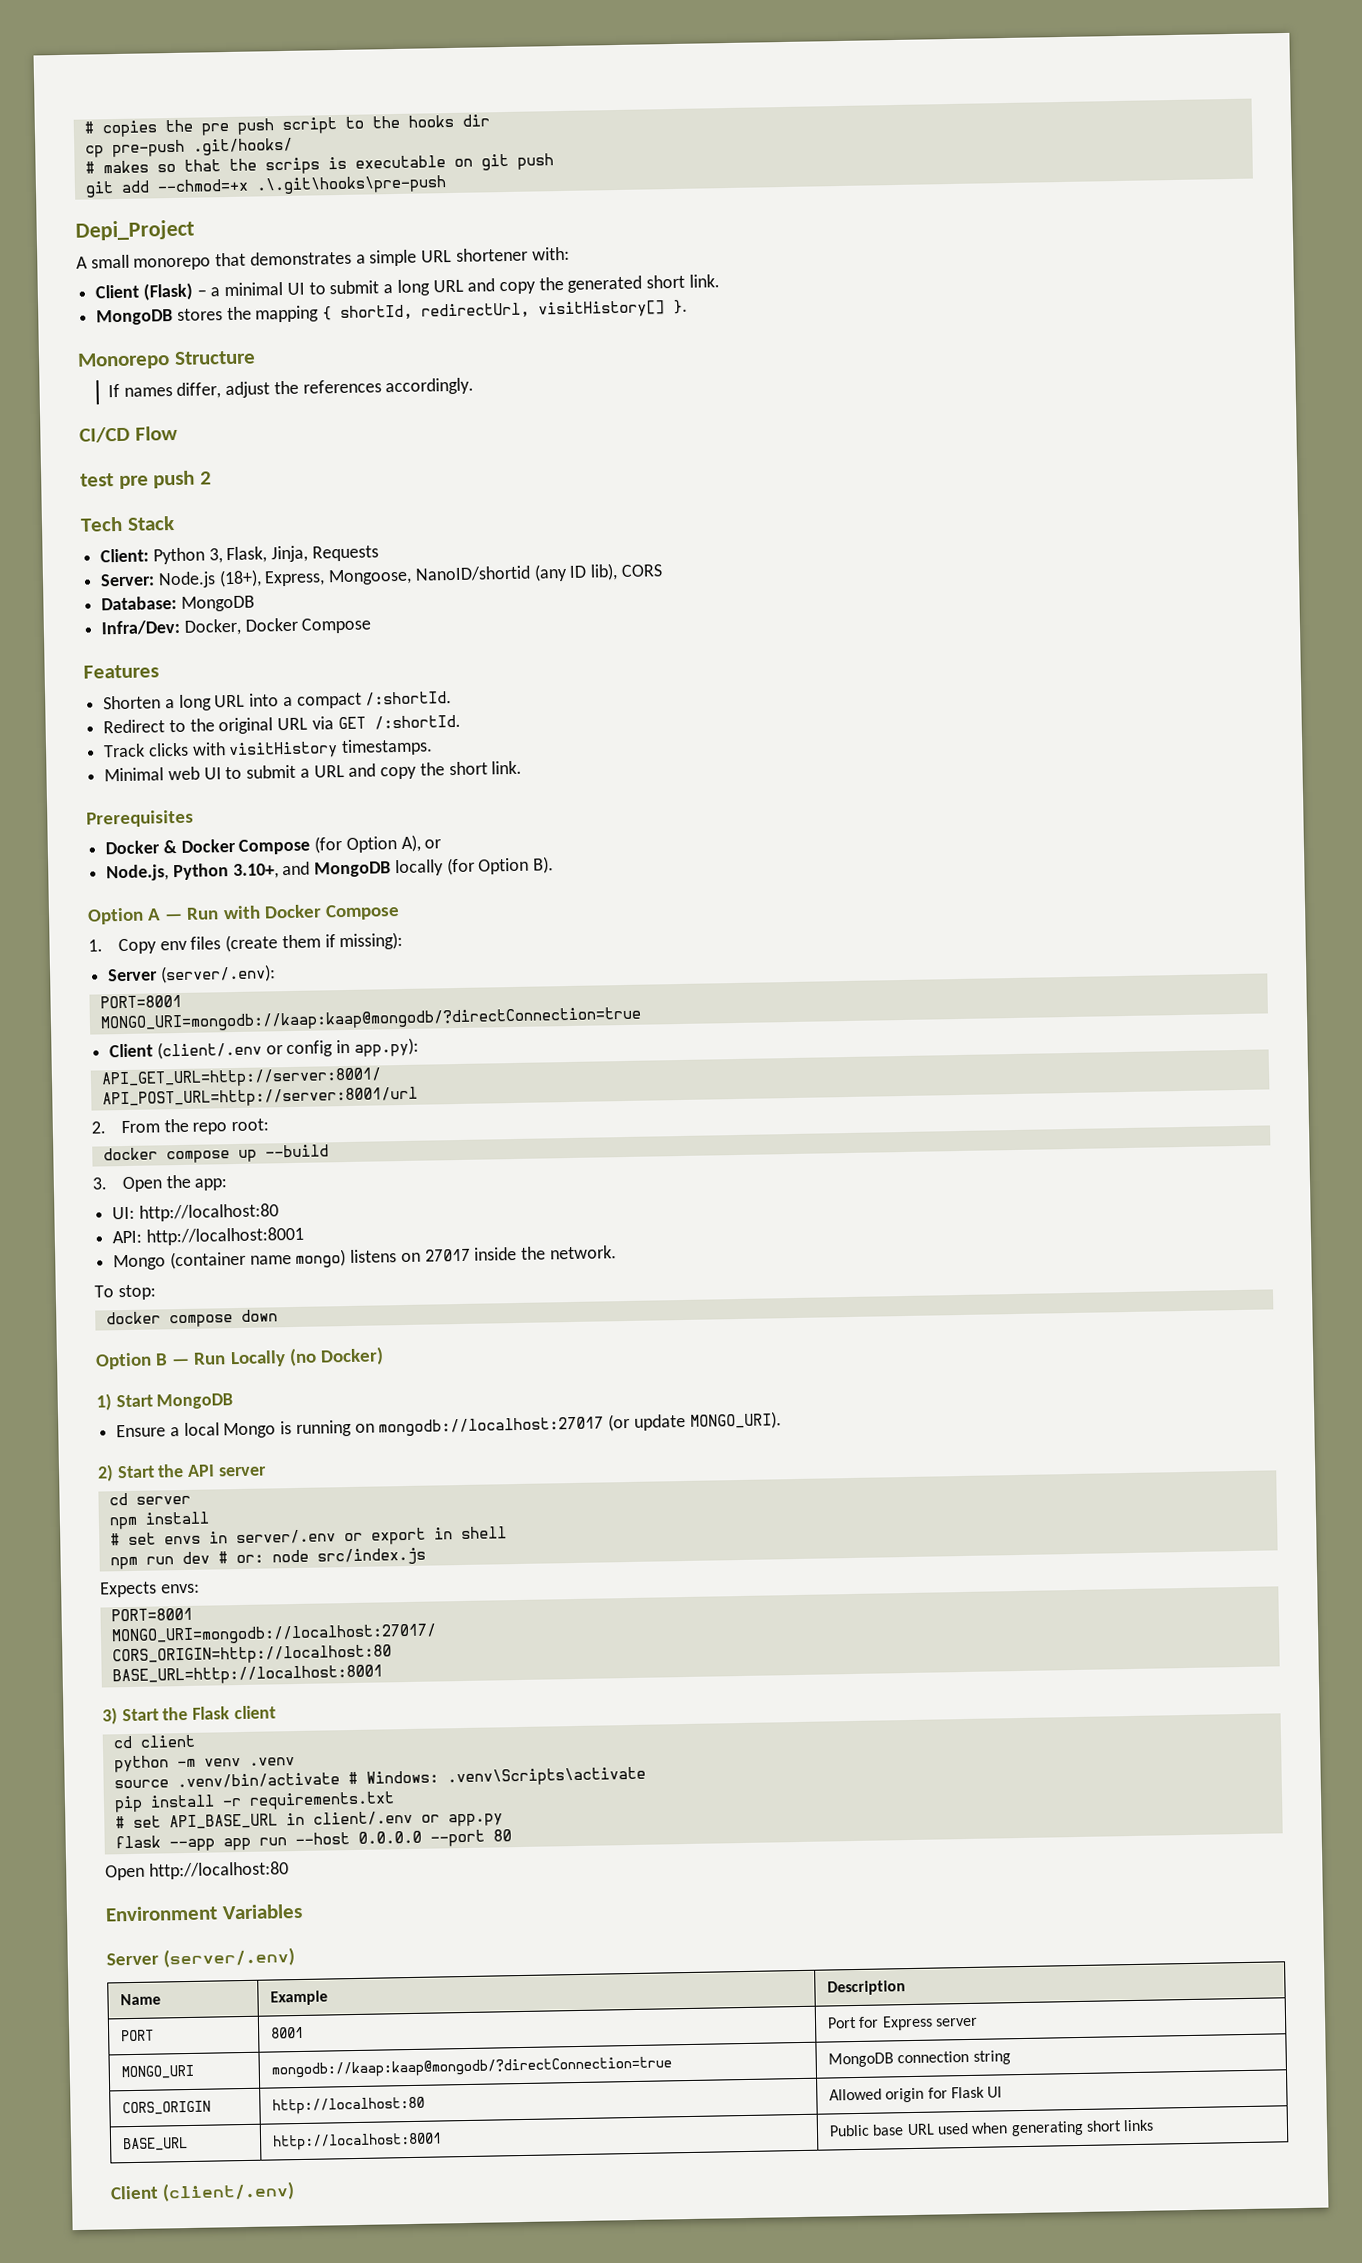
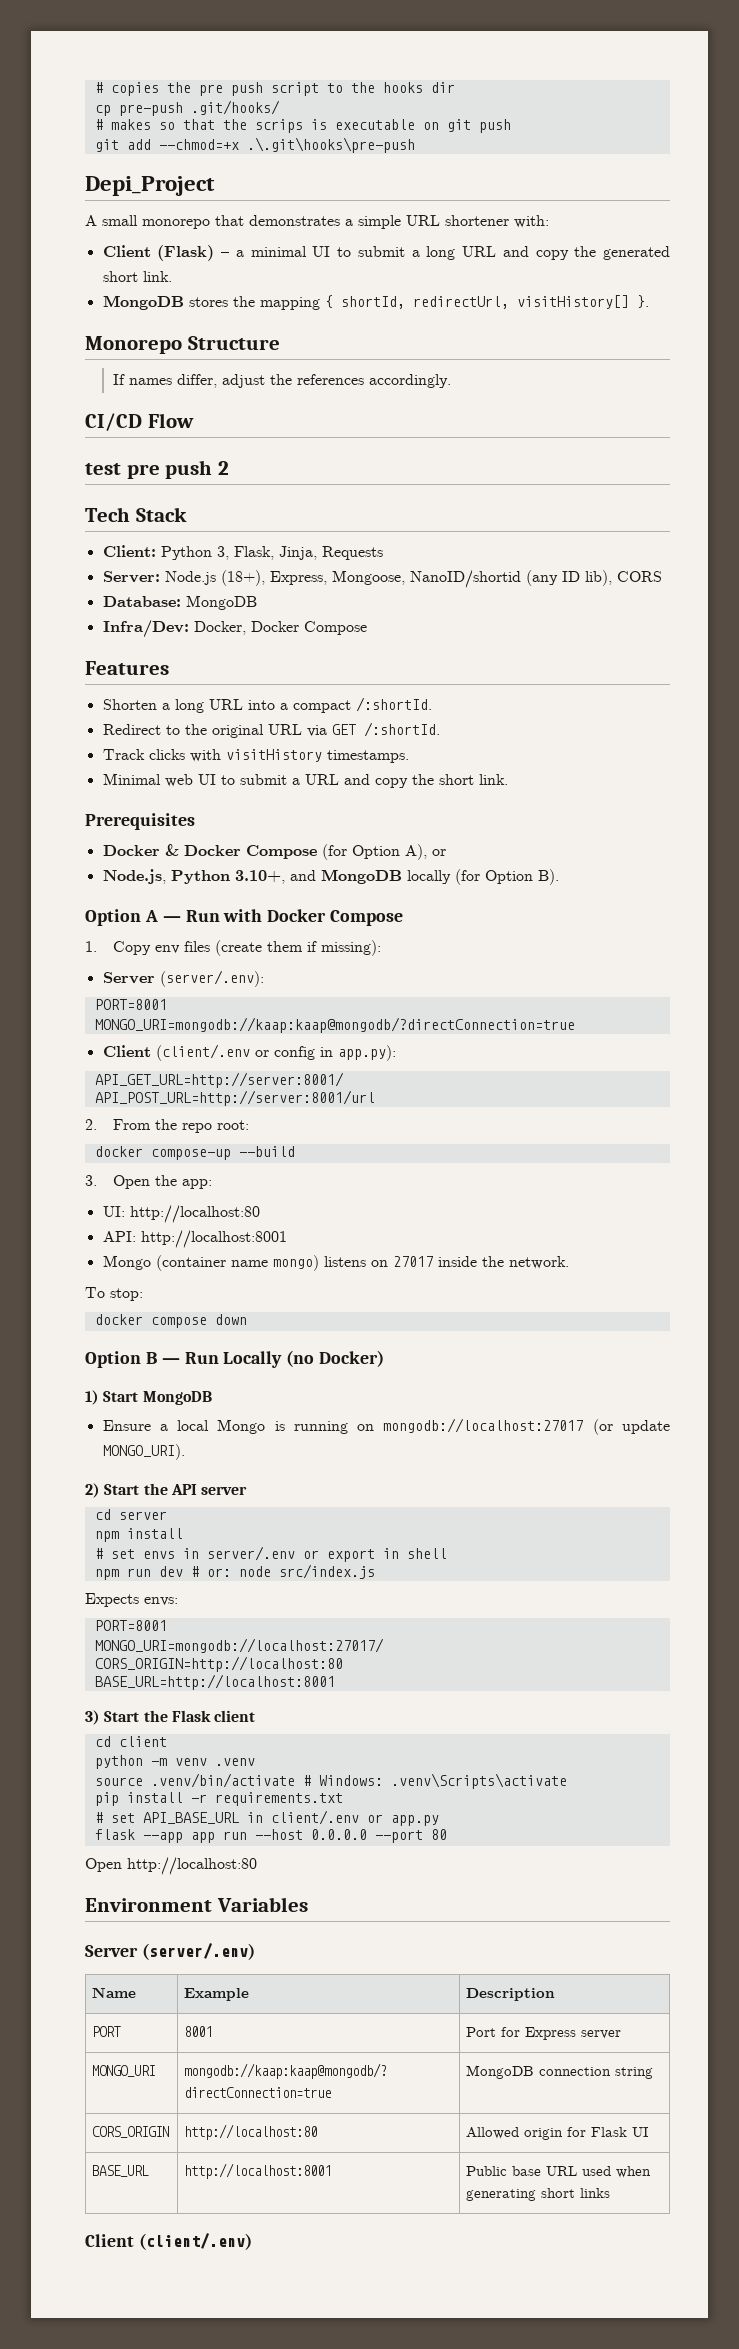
[165,1149,257,1164] compose up -> [150,1149,231,1160] compose-up

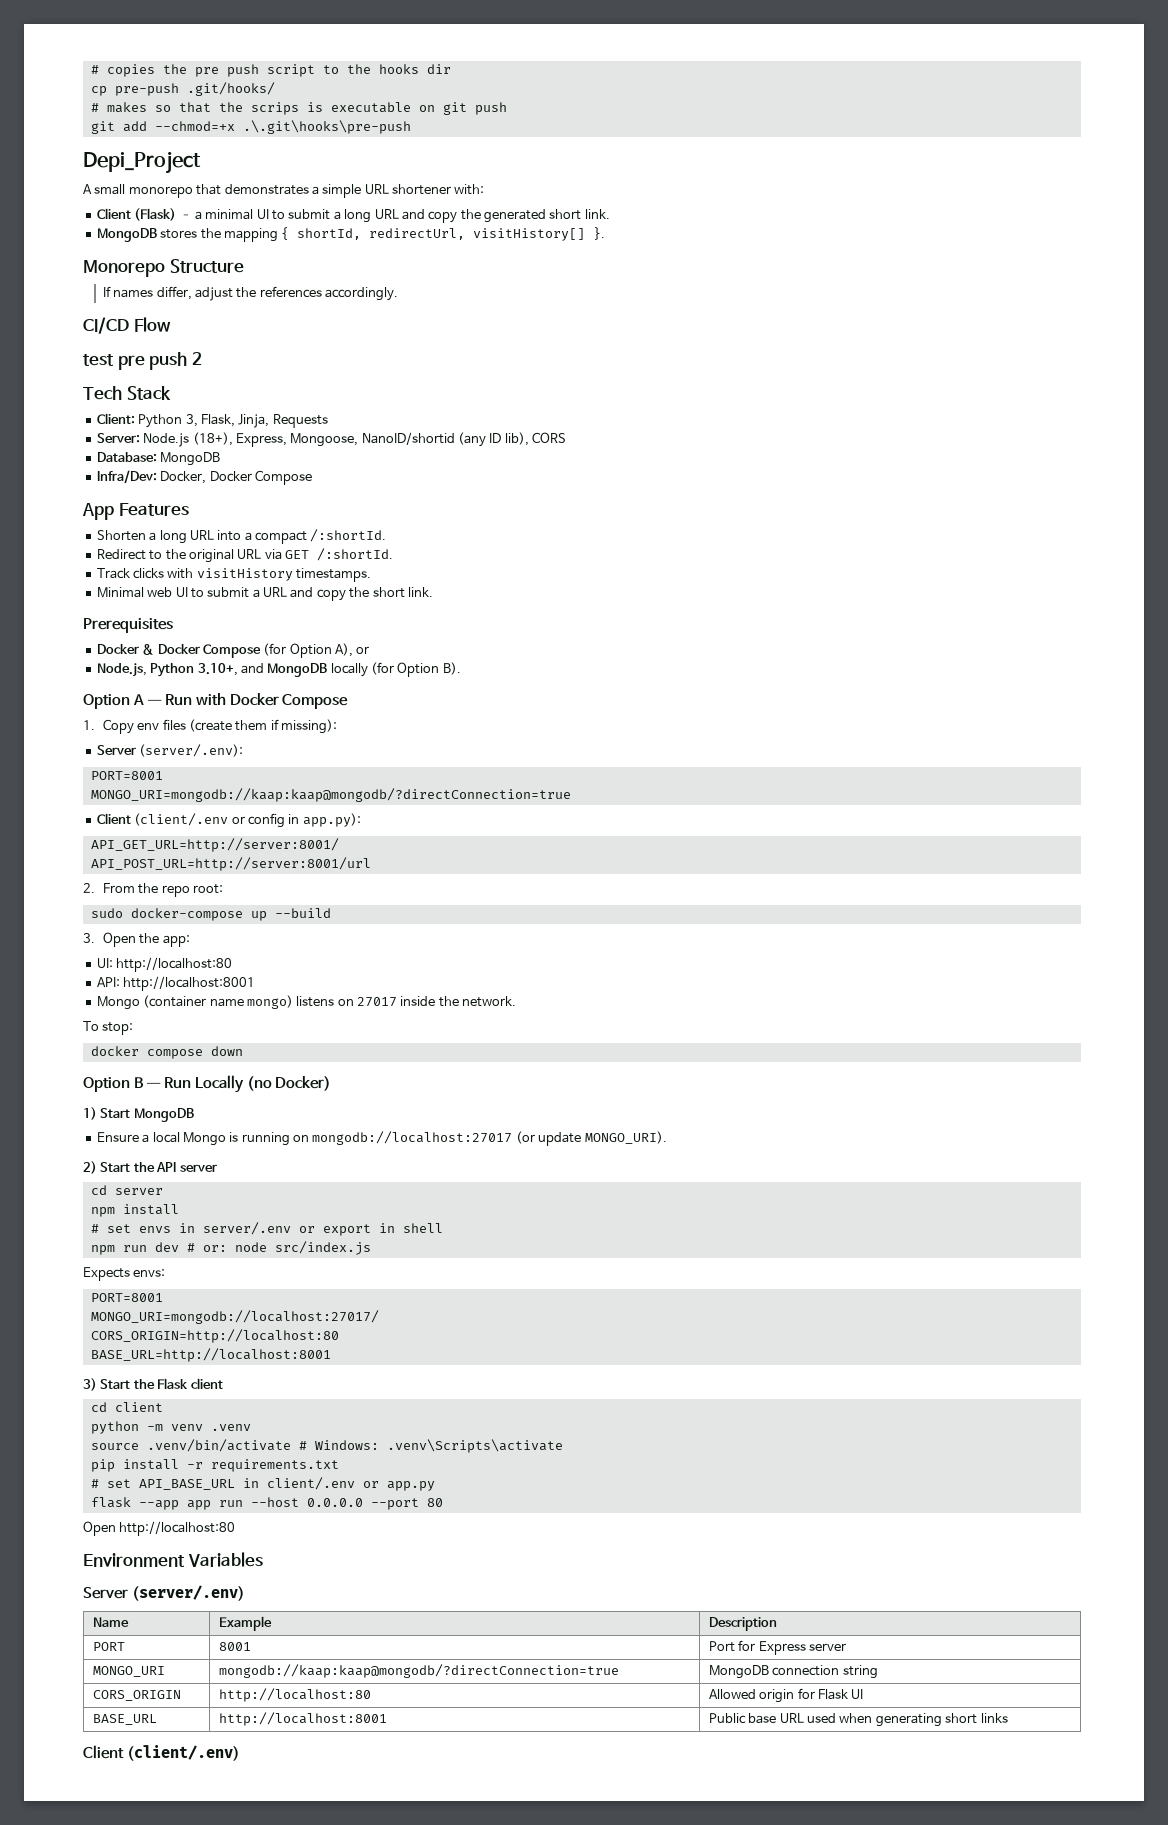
(367, 628) none -> [82,503,114,520] App
[94,1146,231,1160] docker compose-up -> [90,908,267,921] sudo docker-compose up

